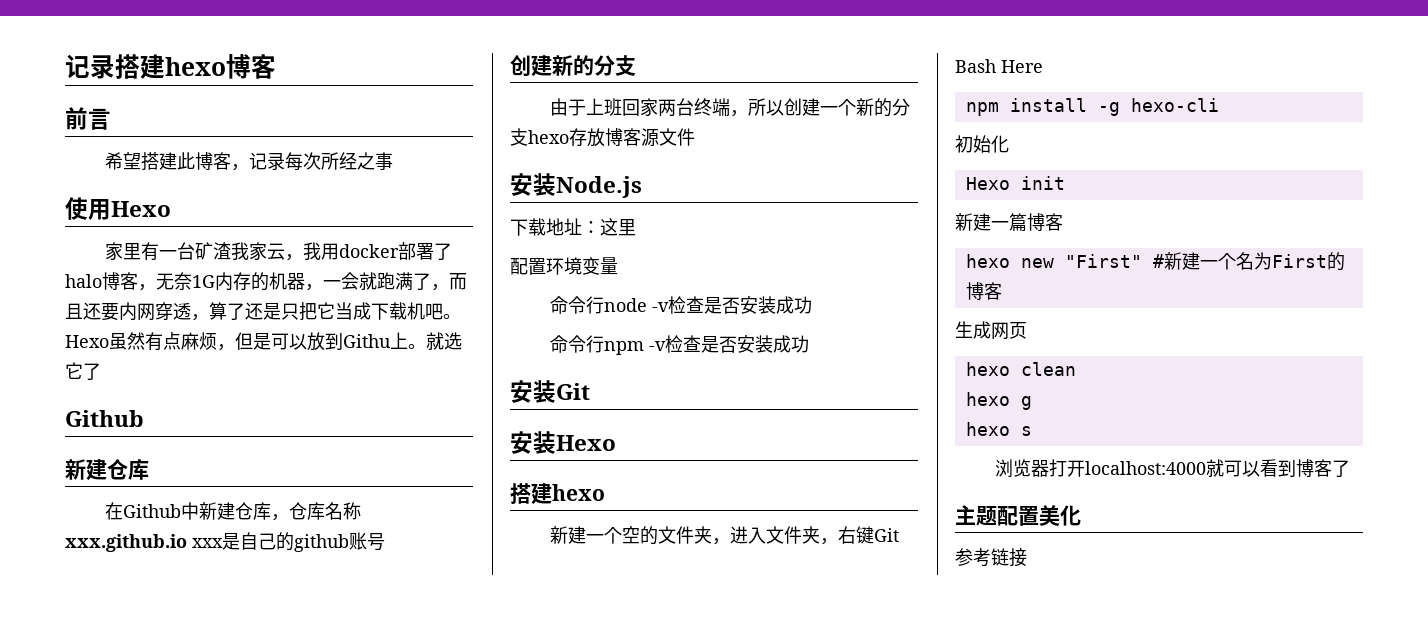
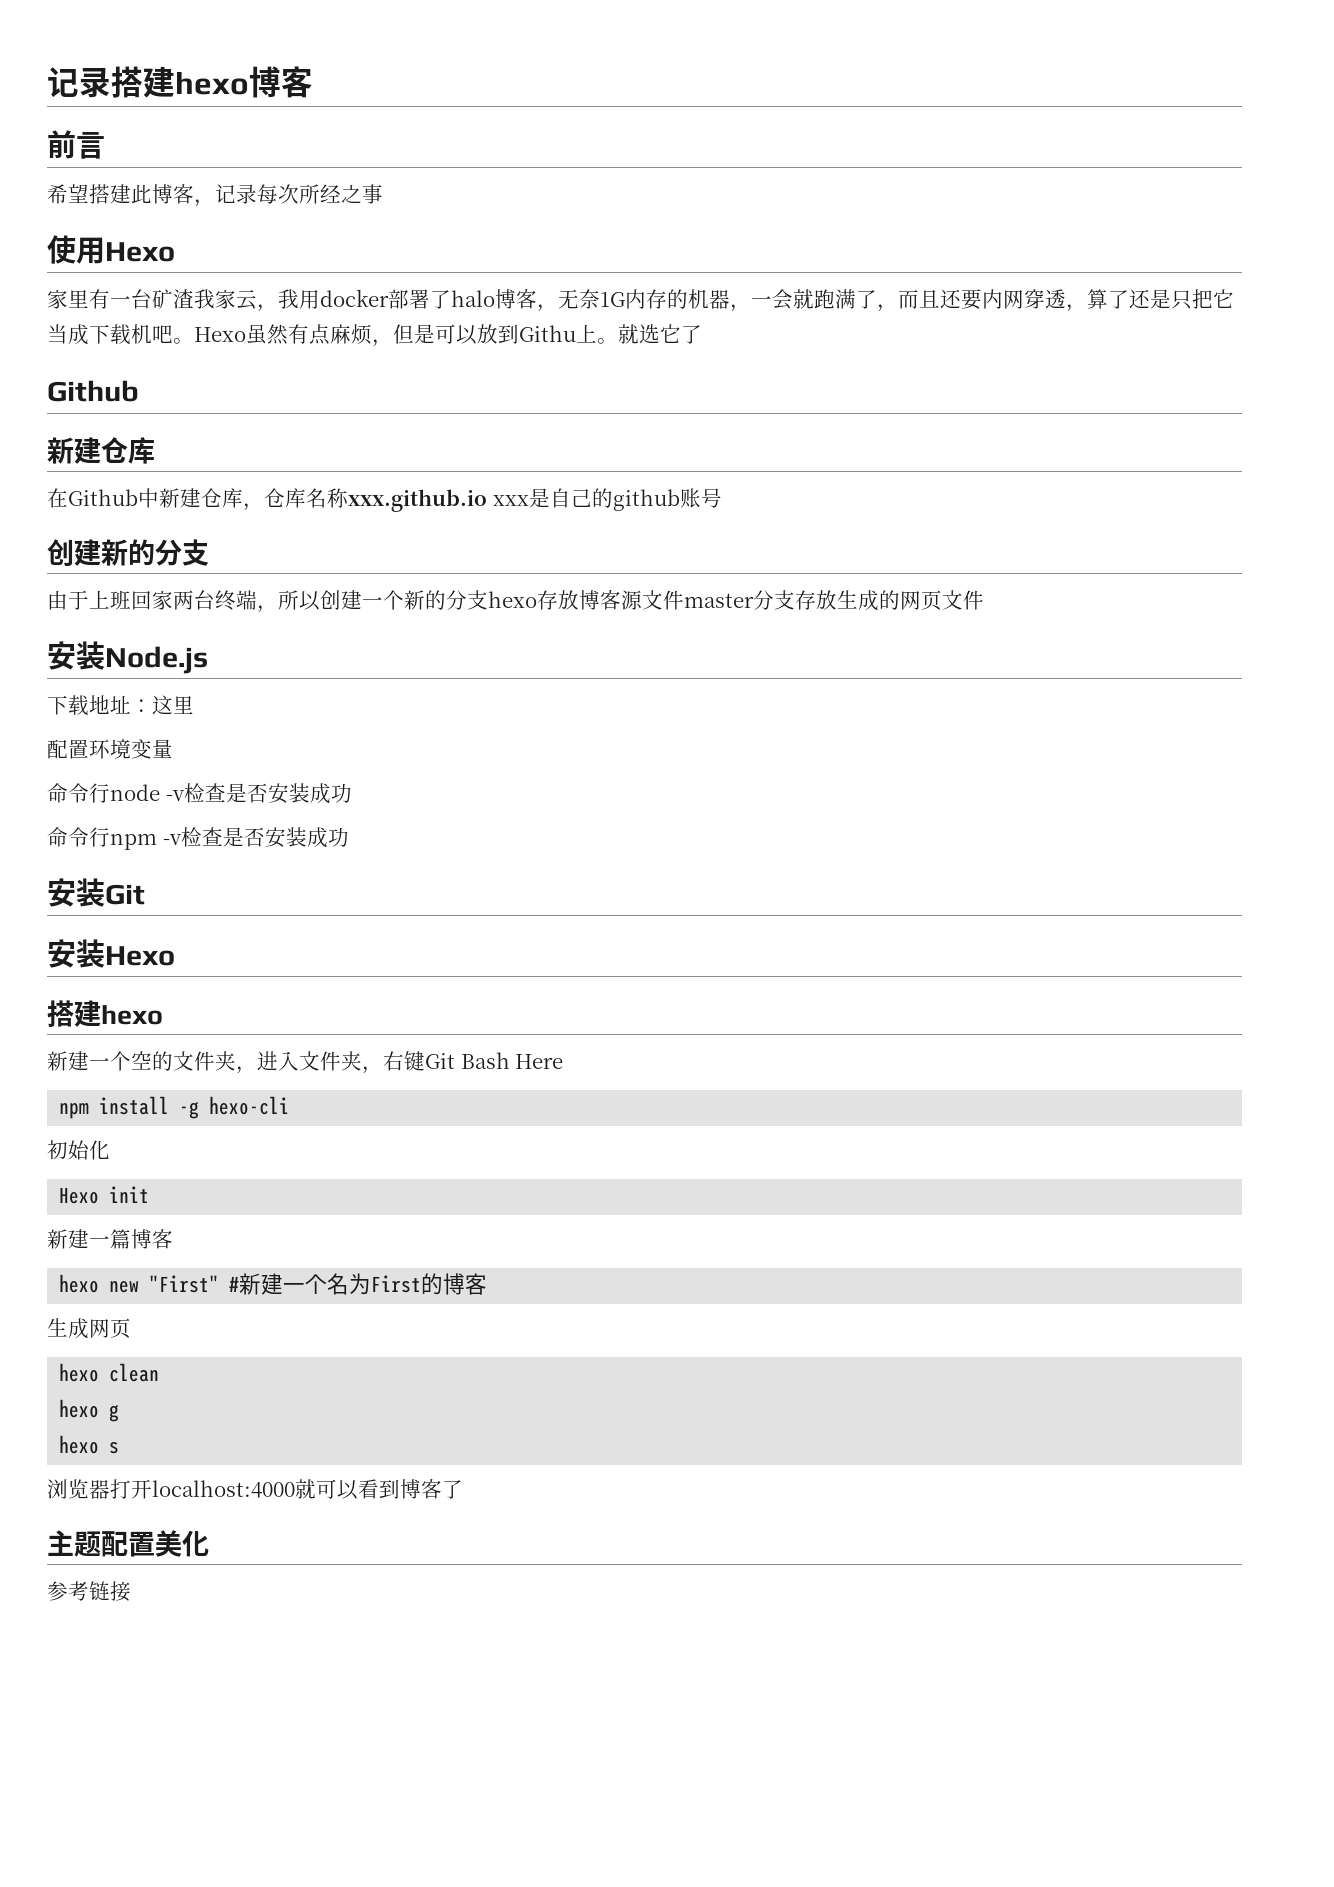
(695, 137) none -> [684,590,984,611] master分支存放生成的网页文件

